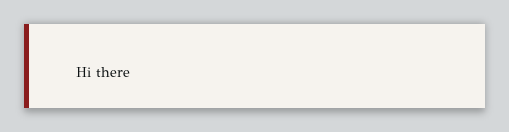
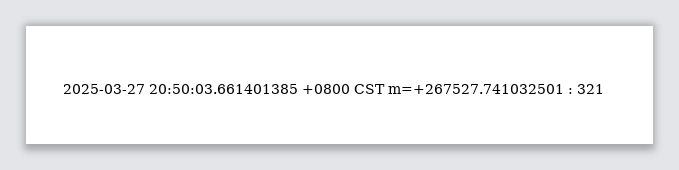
[76,67,130,77] Hi there -> [63,84,604,94] 2025-03-27 20:50:03.661401385 +0800 CST m=+267527.741032501 : 321

